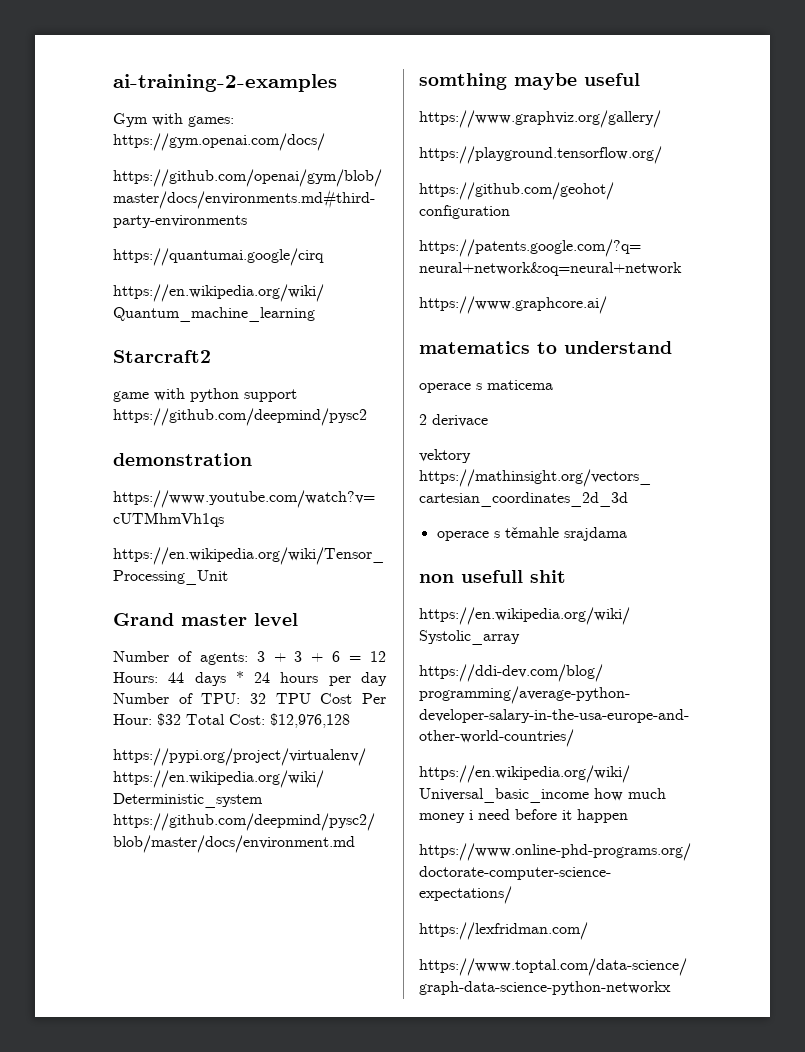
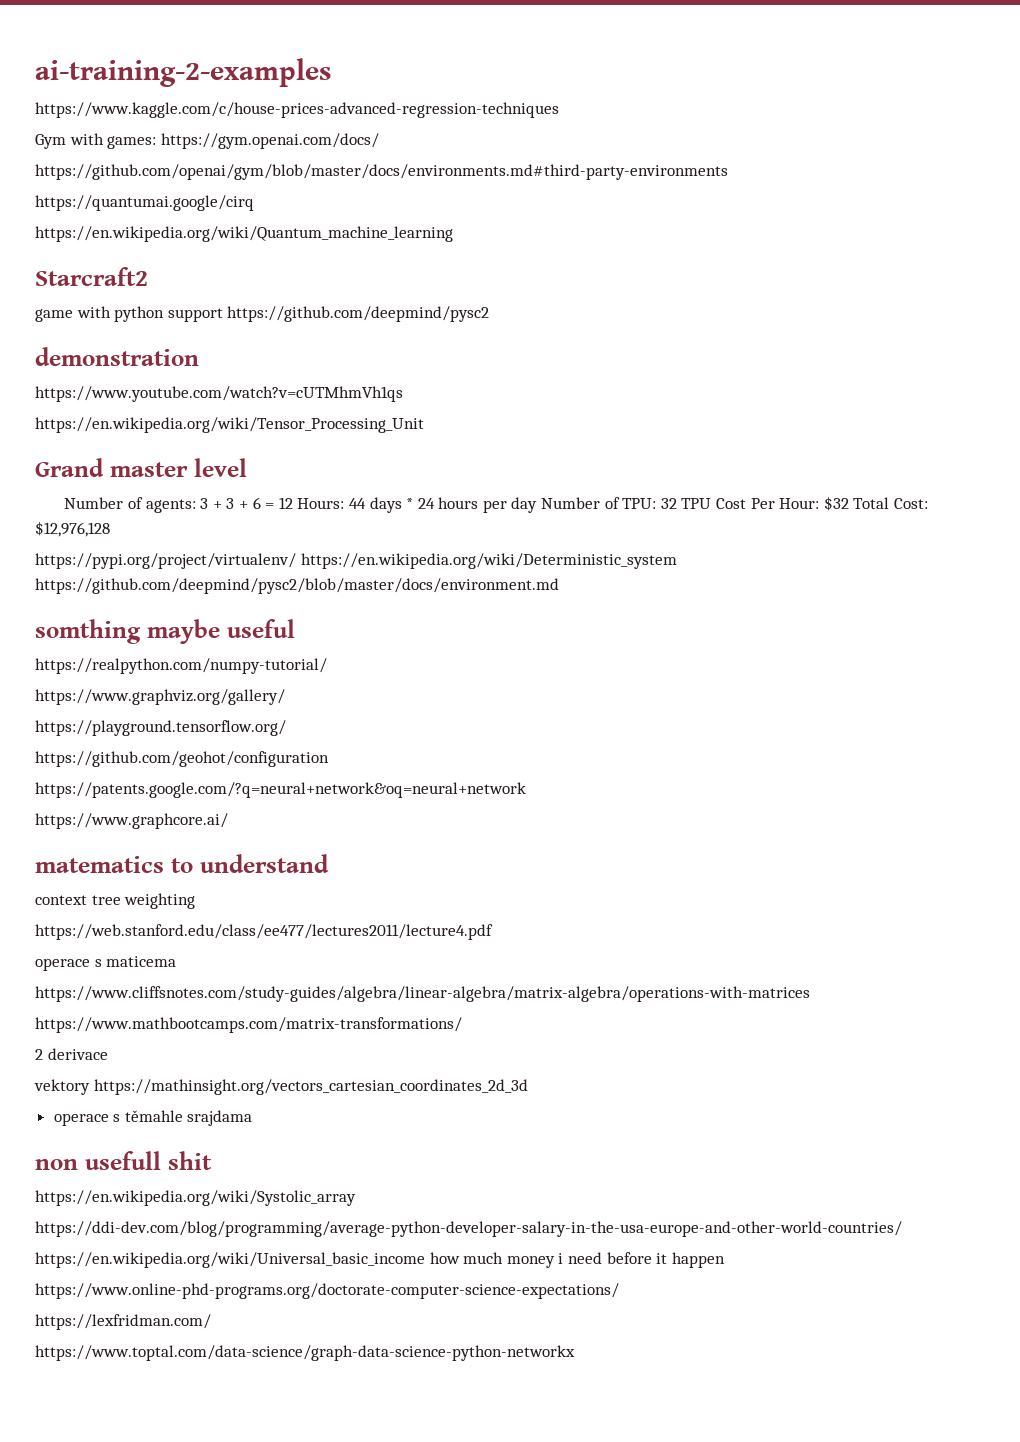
(337, 83) none -> [35,102,559,118] // https://www.kaggle.com/c/house-prices-advanced-regression-techniques
(640, 79) none -> [35,658,327,674] // https://realpython.com/numpy-tutorial/
(672, 347) none -> [35,893,196,909] [35,924,493,940] // context tree weighting // https://web.stanford.edu/class/ee477/lectures2011/lecture4.pdf
(553, 385) none -> [35,986,810,1002] [35,1017,462,1033] // https://www.cliffsnotes.com/study-guides/algebra/linear-algebra/matrix-algebra/operations-with-matrices // https://www.mathbootcamps.com/matrix-transformations/

